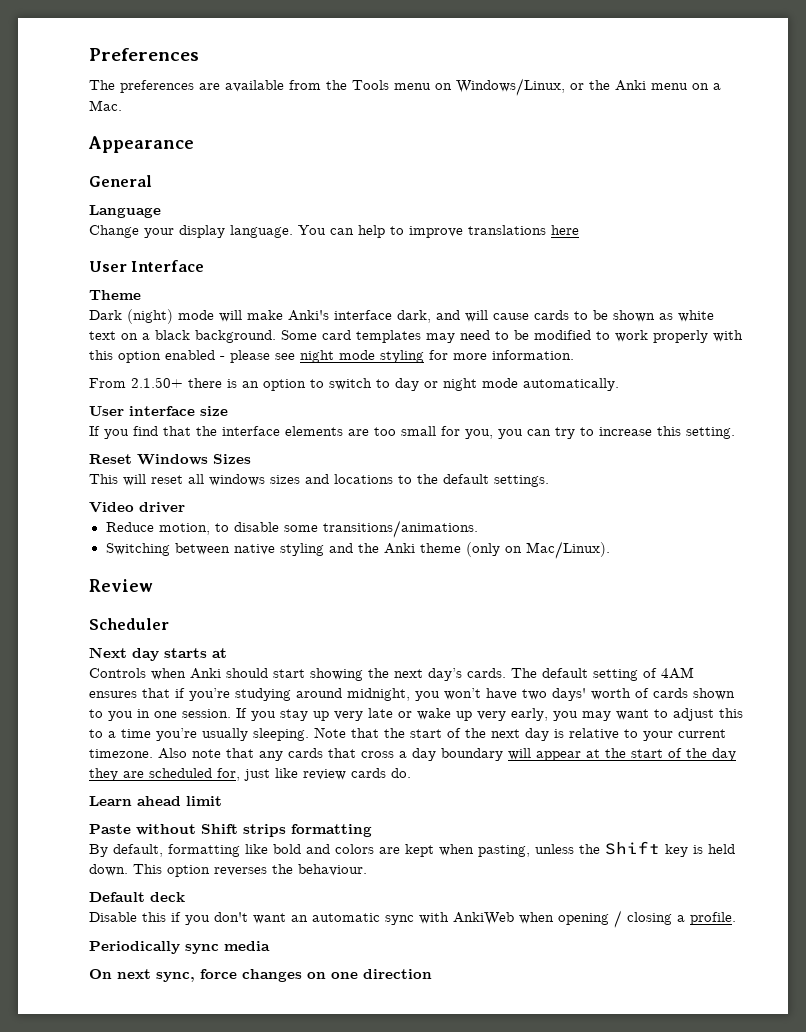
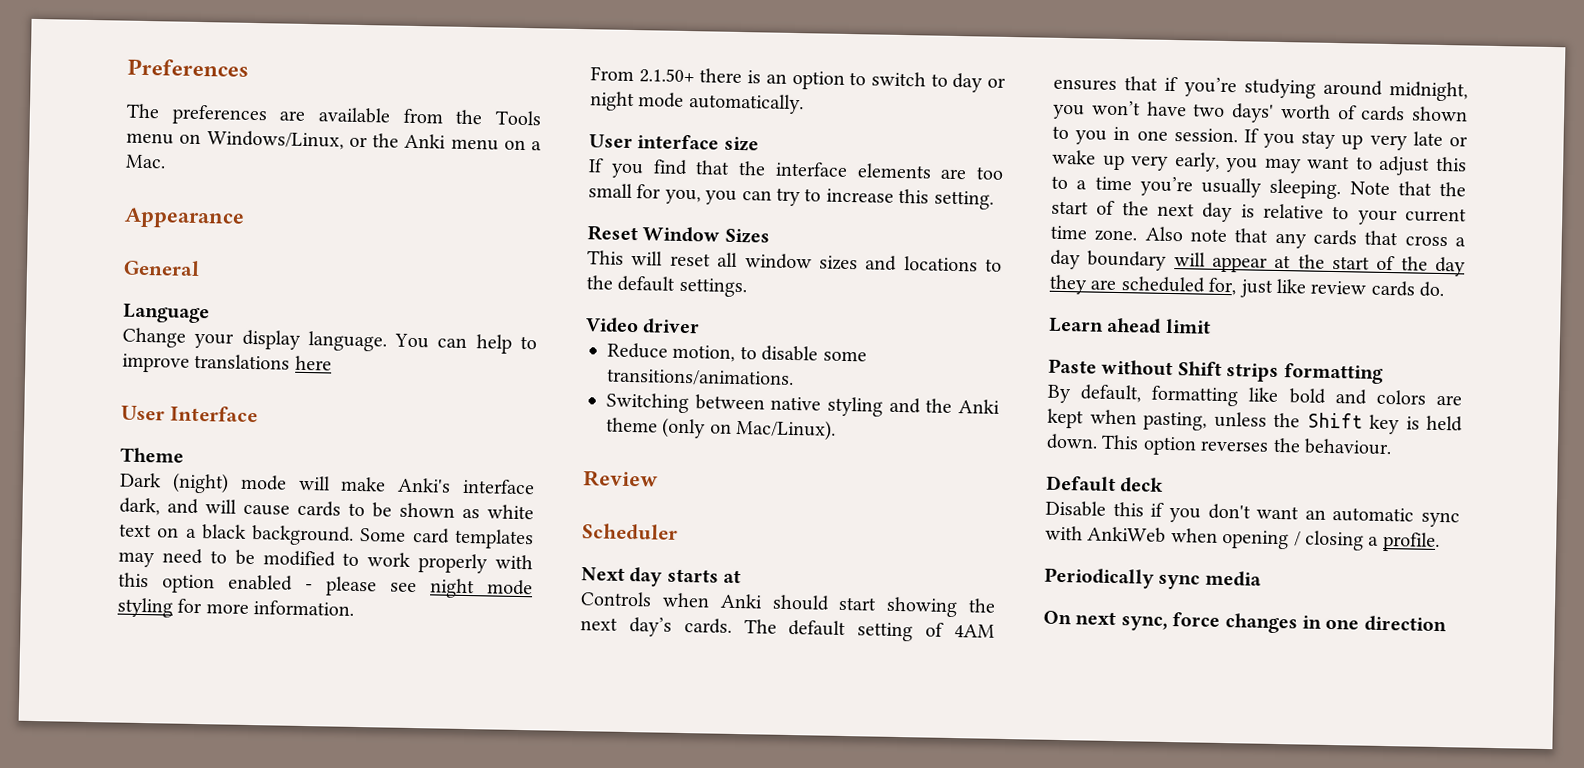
[137,454,208,465] Windows -> [642,226,721,243] Window
[209,474,265,486] windows -> [744,253,812,270] window
[89,749,153,758] timezone. -> [1050,225,1138,242] time zone.
[307,972,326,979] on -> [1302,615,1322,629] in

